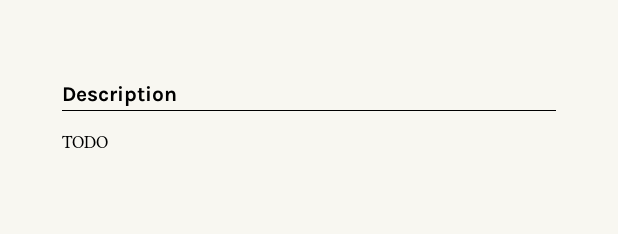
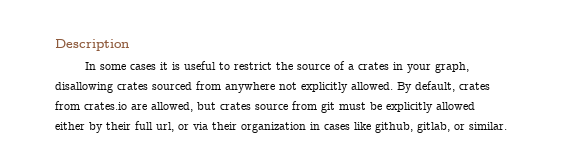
[62,135,108,148] TODO -> [84,61,469,73] [55,81,490,93] [55,101,475,113] [55,121,507,133] In some cases it is useful to restrict the source of a crates in your graph, disallowing crates sourced from anywhere not explicitly allowed. By default, crates from crates.io are allowed, but crates source from git must be explicitly allowed either by their full url, or via their organization in cases like github, gitlab, or similar.

